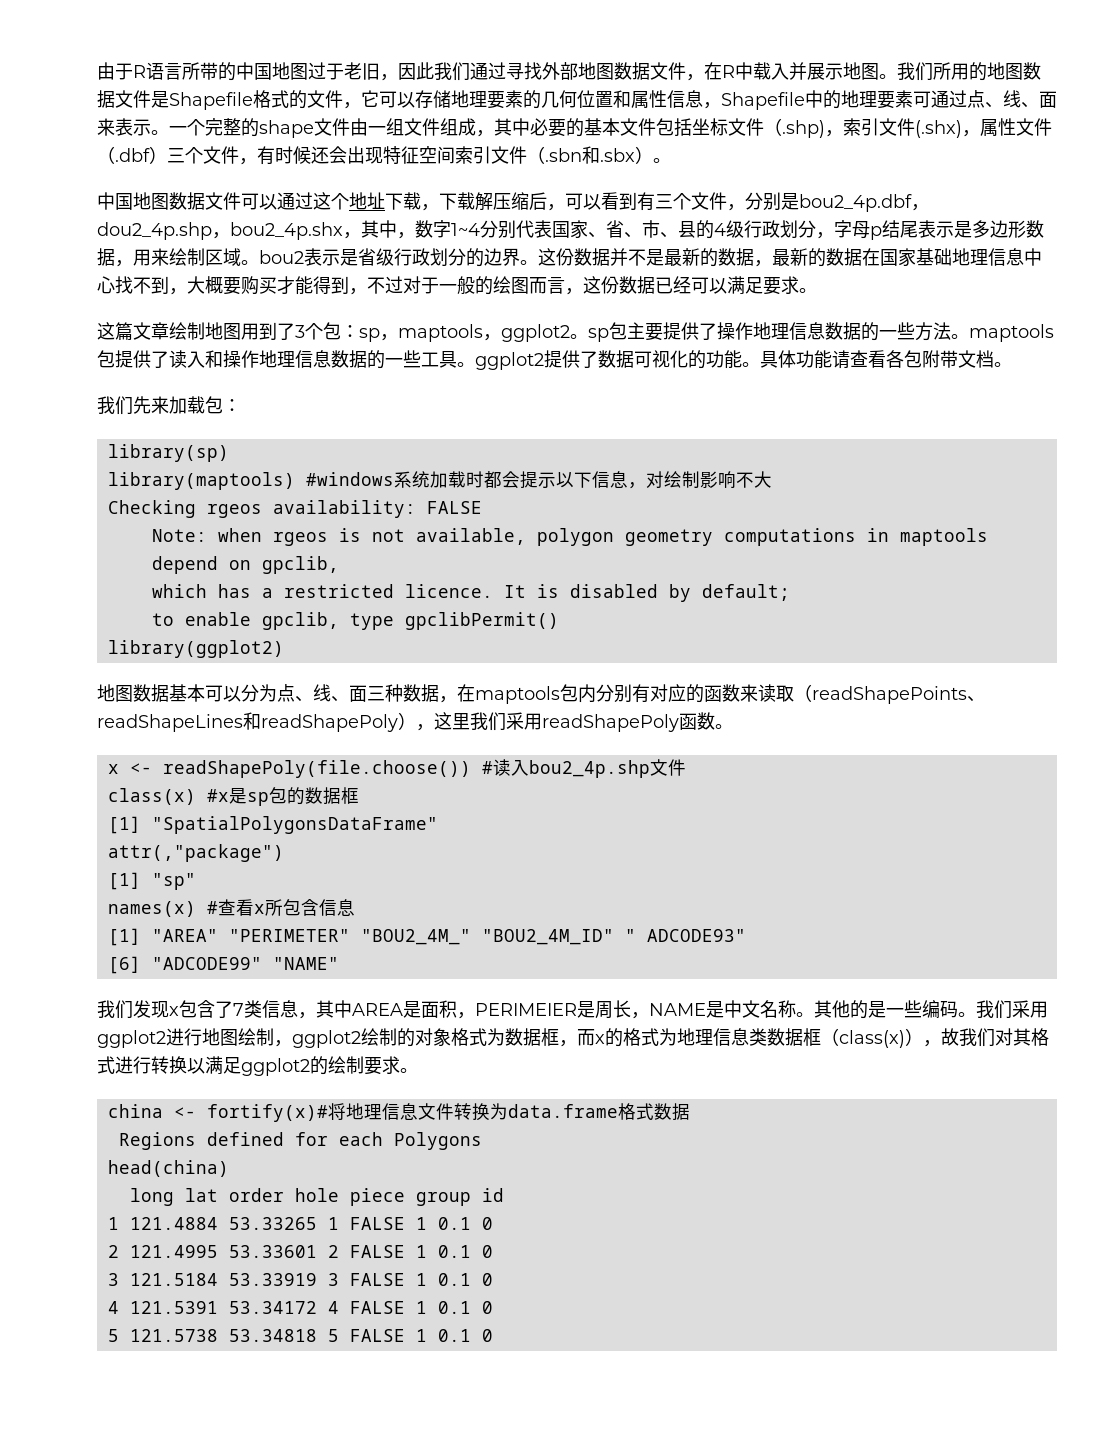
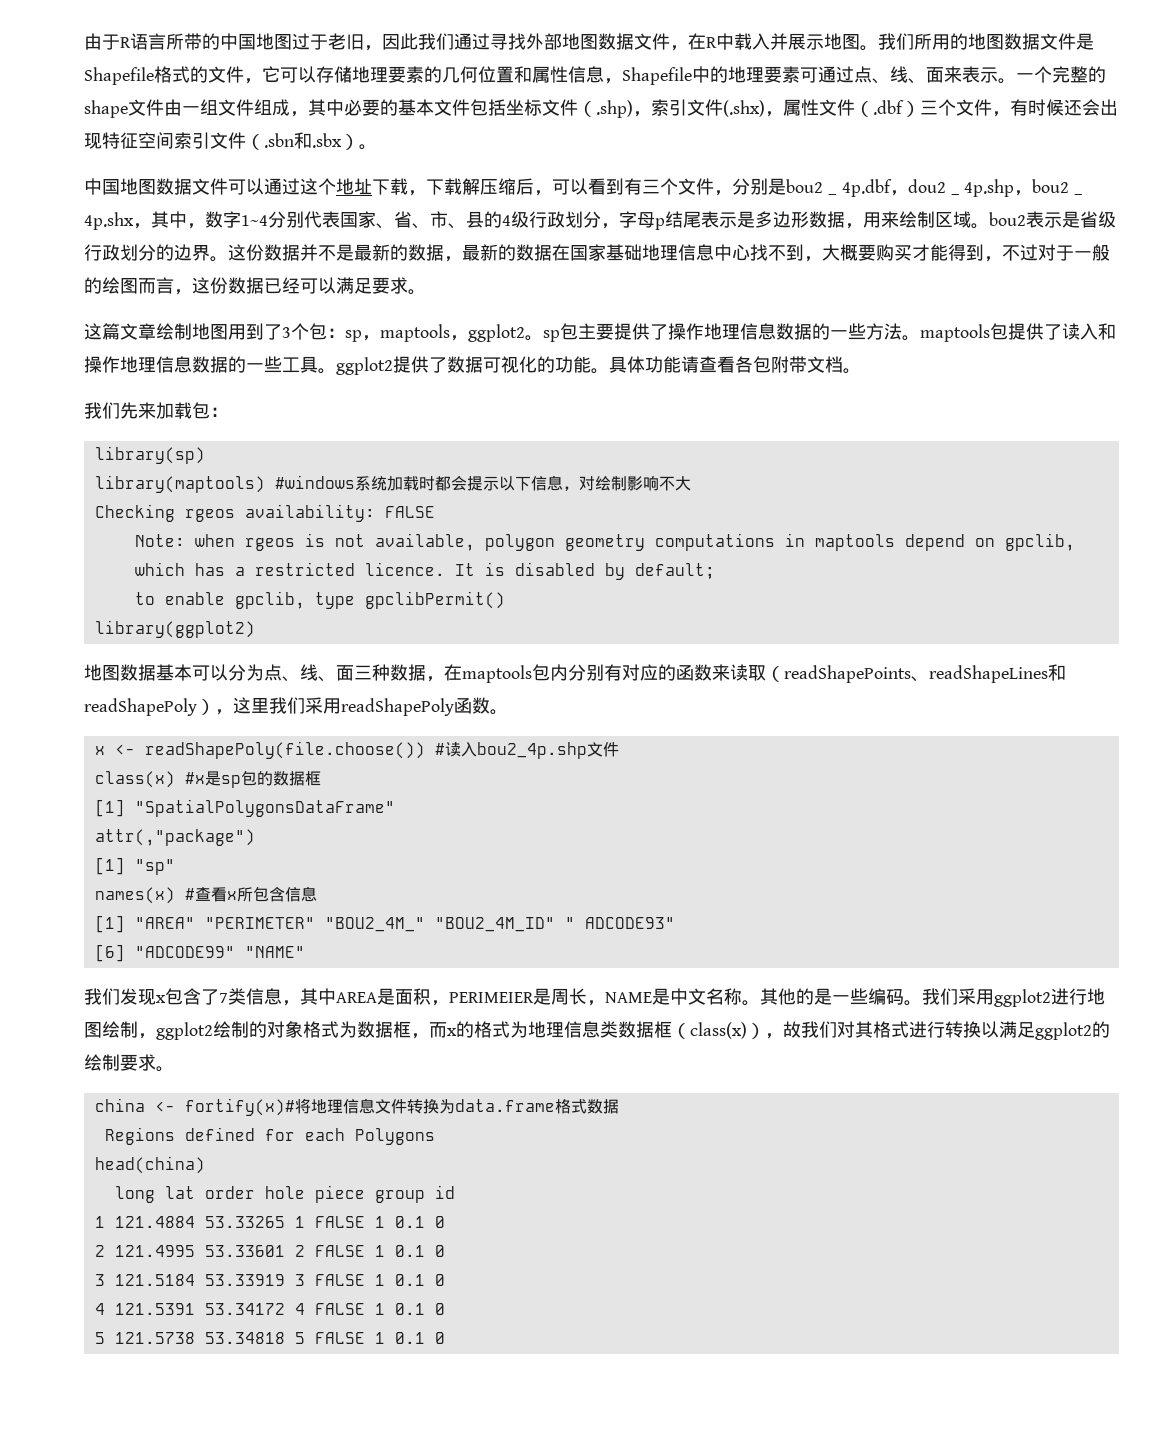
[799,194,929,212] [97,222,343,240] bou2_4p.dbf，dou2_4p.shp，bou2_4p.shx -> [786,179,823,193] [827,179,946,197] [950,179,1070,197] [1074,193,1084,195] [84,212,134,230] bou2 _ 4p.dbf，dou2 _ 4p.shp，bou2 _ 4p.shx

